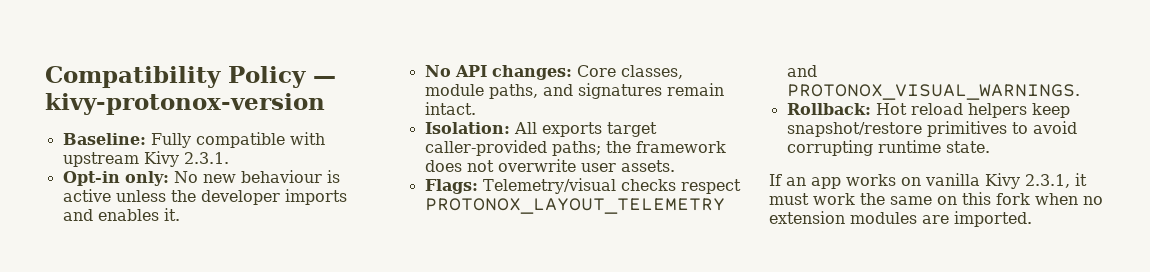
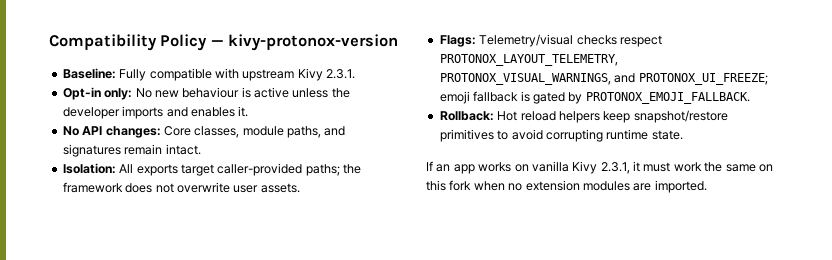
[424,198,725,214] [786,65,817,77] [786,84,1080,100] PROTONOX_LAYOUT_TELEMETRY and PROTONOX_VISUAL_WARNINGS. -> [439,54,618,66] [439,73,768,85] [439,91,750,104] PROTONOX_LAYOUT_TELEMETRY, PROTONOX_VISUAL_WARNINGS, and PROTONOX_UI_FREEZE; emoji fallback is gated by PROTONOX_EMOJI_FALLBACK.

